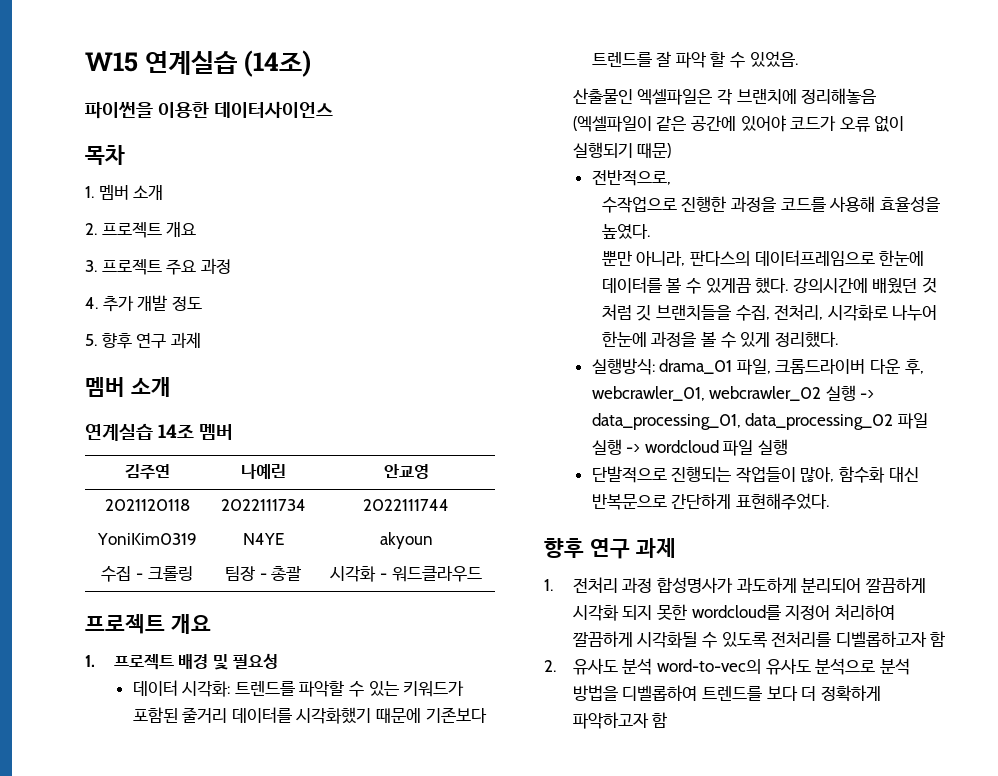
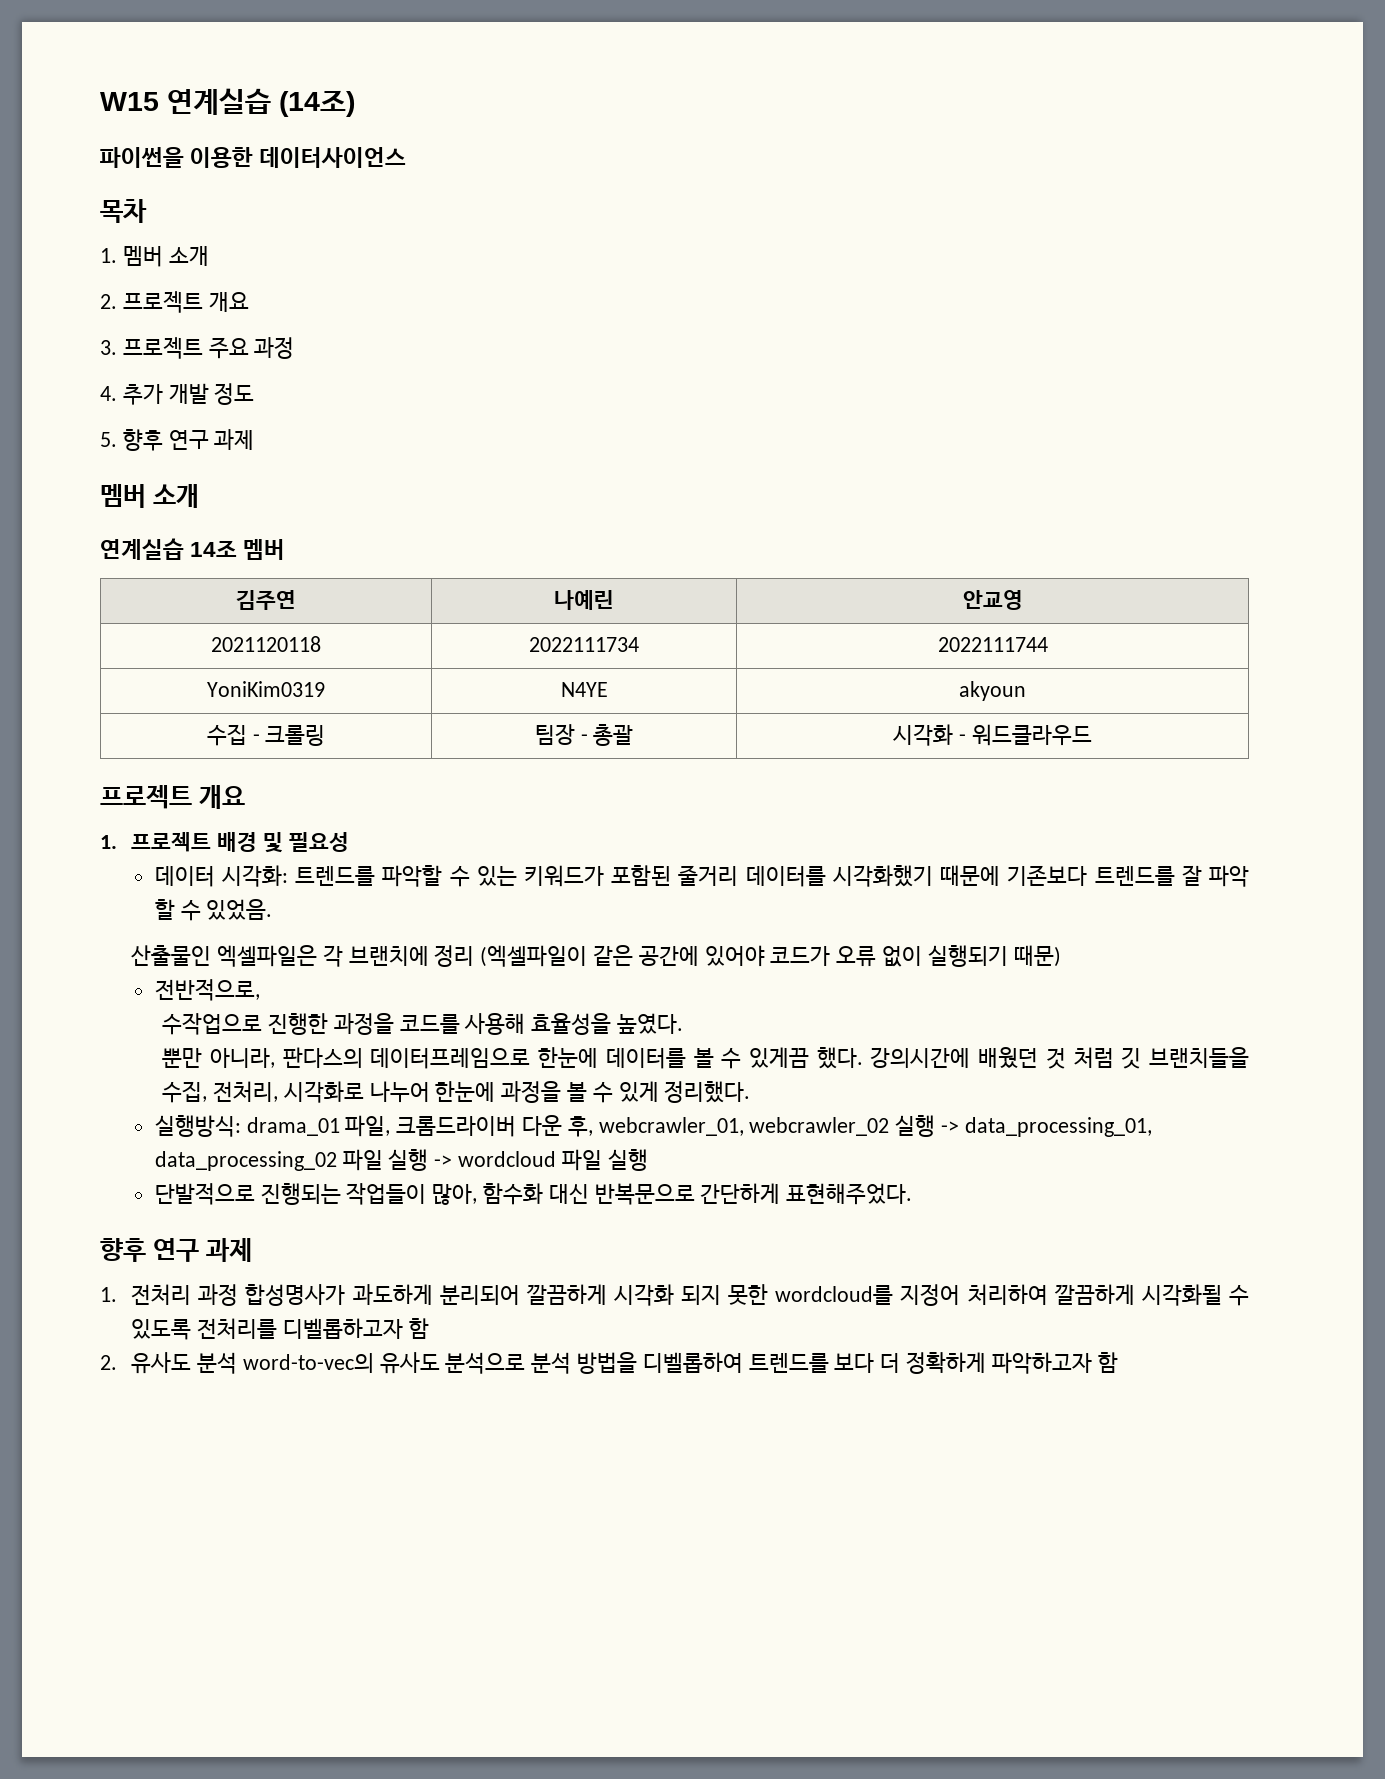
[801,88,877,104] 정리해놓음 -> [434,945,475,967] 정리

